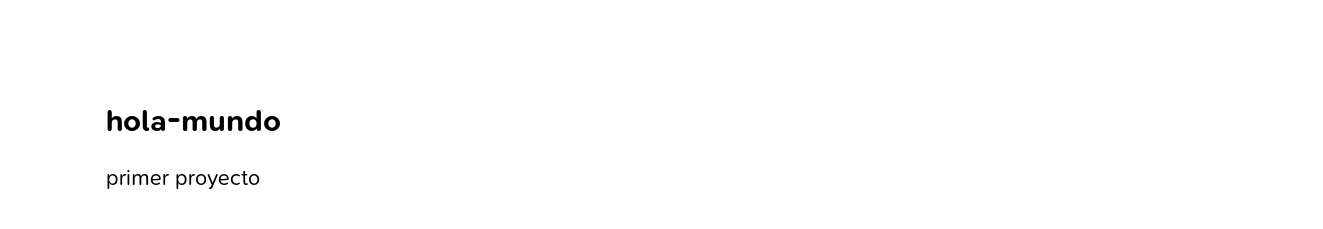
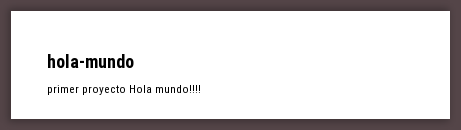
(260, 180) none -> [129,85,202,93] Hola mundo!!!!

